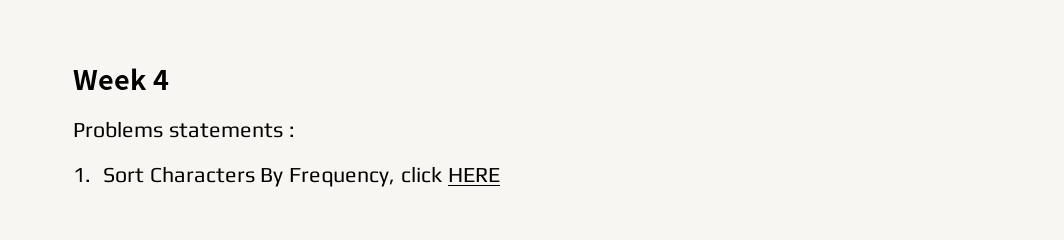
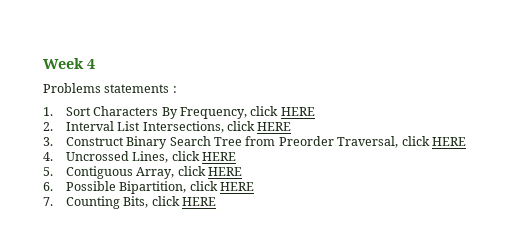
(500, 175) none -> [43,121,292,133] [43,136,466,149] [43,151,237,163] [43,166,243,179] [43,181,255,194] [43,196,217,209] // 2. Interval List Intersections, click HERE // 3. Construct Binary Search Tree from Preorder Traversal, click HERE // 4. Uncrossed Lines, click HERE // 5. Contiguous Array, click HERE // 6. Possible Bipartition, click HERE // 7. Counting Bits, click HERE

